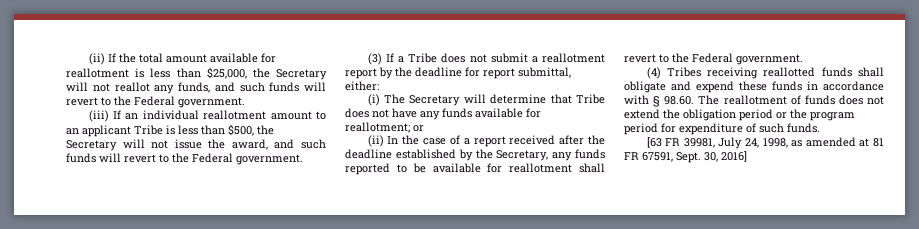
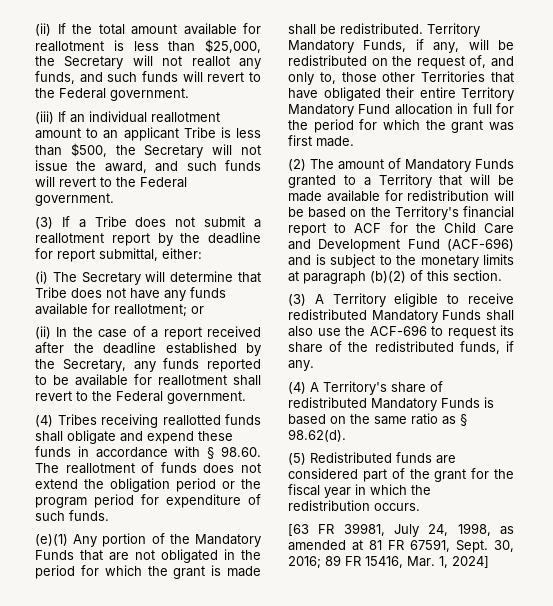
(820, 128) none -> [35,533,261,547] [35,549,261,563] [35,565,261,579] [288,23,480,37] [288,39,514,53] [288,55,514,69] [288,71,514,85] [288,87,514,101] [288,103,514,117] [288,119,514,133] [288,135,354,147] [288,158,514,172] [288,174,514,188] [288,190,514,202] [288,206,514,220] [288,222,514,236] [288,238,514,252] [288,254,514,268] [288,270,502,284] [288,293,514,307] [288,309,514,323] [288,325,514,339] [288,341,514,354] [288,360,314,371] [288,381,443,395] [288,397,494,411] [288,413,467,426] [288,429,346,442] [288,452,456,465] [288,468,514,482] [288,484,431,498] [288,500,420,511] // (e)(1) Any portion of the Mandatory Funds that are not obligated in the period for which the grant is made shall be redistributed. Territory Mandatory Funds, if any, will be redistributed on the request of, and only to, those other Territories that have obligated their entire Territory Mandatory Fund allocation in full for the period for which the grant was first made. // (2) The amount of Mandatory Funds granted to a Territory that will be made available for redistribution will be based on the Territory's financial report to ACF for the Child Care and Development Fund (ACF-696) and is subject to the monetary limits at paragraph (b)(2) of this section. // (3) A Territory eligible to receive redistributed Mandatory Funds shall also use the ACF-696 to request its share of the redistributed funds, if any. // (4) A Territory's share of redistributed Mandatory Funds is based on the same ratio as § 98.62(d). // (5) Redistributed funds are considered part of the grant for the fiscal year in which the redistribution occurs.
[721,151,747,162] 2016] -> [288,555,489,569] 2016; 89 FR 15416, Mar. 1, 2024]

